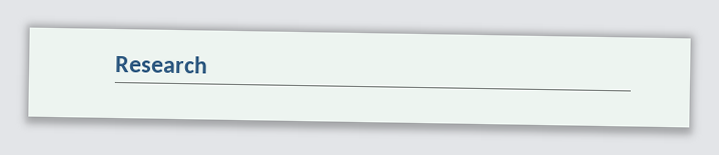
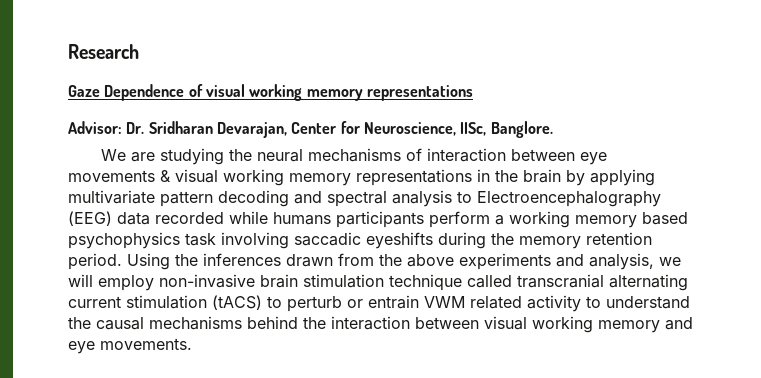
(208, 64) none -> [68,84,473,101] [68,121,553,138] [100,148,607,165] [68,169,655,186] [68,190,661,207] [68,211,688,228] [68,232,652,249] [68,253,681,270] [68,274,688,291] [68,295,690,312] [68,316,693,333] [68,338,192,354] // Gaze Dependence of visual working memory representations // Advisor: Dr. Sridharan Devarajan, Center for Neuroscience, IISc, Banglore. // We are studying the neural mechanisms of interaction between eye movements & visual working memory representations in the brain by applying multivariate pattern decoding and spectral analysis to Electroencephalography (EEG) data recorded while humans participants perform a working memory based psychophysics task involving saccadic eyeshifts during the memory retention period. Using the inferences drawn from the above experiments and analysis, we will employ non-invasive brain stimulation technique called transcranial alternating current stimulation (tACS) to perturb or entrain VWM related activity to understand the causal mechanisms behind the interaction between visual working memory and eye movements.

